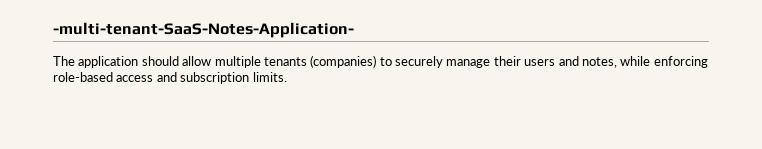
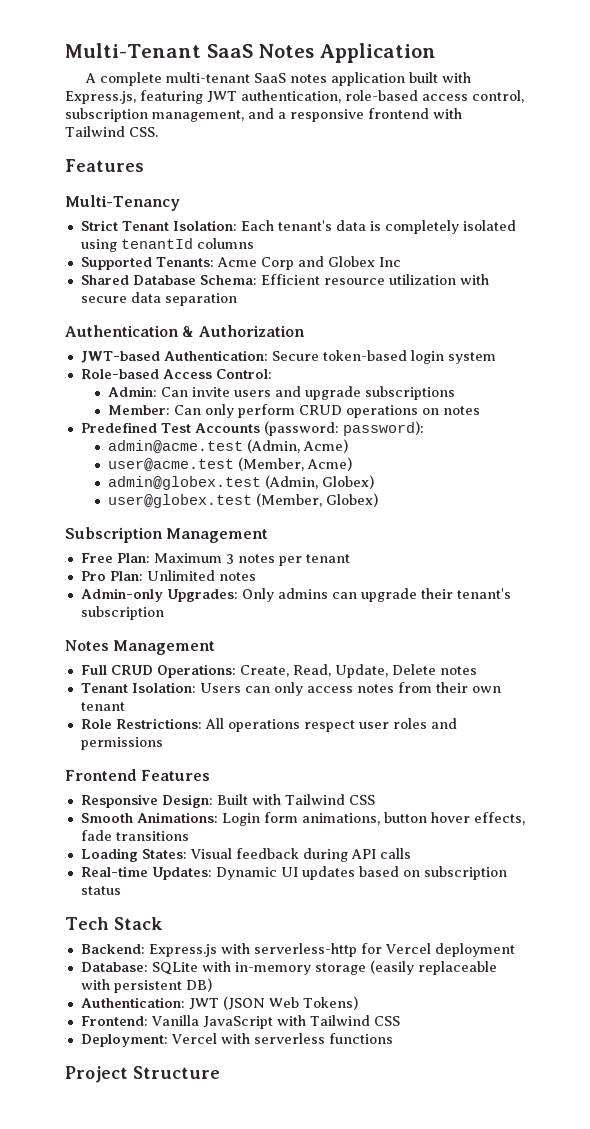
[53,22,354,38] [53,55,708,68] [53,72,287,84] -multi-tenant-SaaS-Notes-Application- // The application should allow multiple tenants (companies) to securely manage their users and notes, while enforcing role-based access and subscription limits. -> [65,43,436,63] [85,72,472,86] [65,90,524,104] [65,108,462,122] [65,126,158,137] [65,159,144,172] [65,195,180,211] [80,220,516,234] [80,238,254,252] [80,256,401,270] [80,274,489,285] [80,292,237,306] [65,325,305,337] [80,350,496,364] [80,369,272,379] [107,386,455,400] [107,404,480,418] [80,421,424,436] [107,439,348,453] [107,457,352,471] [107,475,374,490] [107,493,378,508] [65,527,269,543] [80,553,350,566] [80,570,256,581] [80,588,511,602] [80,606,164,620] [65,640,216,655] [80,664,477,678] [80,682,501,696] [80,702,125,711] [80,718,457,732] [80,737,163,750] [65,769,211,781] [80,794,375,808] [80,812,525,826] [80,830,189,841] [80,848,411,862] [80,866,507,880] [80,886,121,895] [65,917,162,930] [80,943,515,957] [80,960,497,975] [80,978,212,993] [80,996,358,1010] [80,1015,400,1029] [80,1033,393,1047] [65,1066,220,1083] Multi-Tenant SaaS Notes Application // A complete multi-tenant SaaS notes application built with Express.js, featuring JWT authentication, role-based access control, subscription management, and a responsive frontend with Tailwind CSS. // Features // Multi-Tenancy // Strict Tenant Isolation: Each tenant's data is completely isolated using tenantId columns // Supported Tenants: Acme Corp and Globex Inc // Shared Database Schema: Efficient resource utilization with secure data separation // Authentication & Authorization // JWT-based Authentication: Secure token-based login system // Role-based Access Control: // Admin: Can invite users and upgrade subscriptions // Member: Can only perform CRUD operations on notes // Predefined Test Accounts (password: password): // admin@acme.test (Admin, Acme) // user@acme.test (Member, Acme) // admin@globex.test (Admin, Globex) // user@globex.test (Member, Globex) // Subscription Management // Free Plan: Maximum 3 notes per tenant // Pro Plan: Unlimited notes // Admin-only Upgrades: Only admins can upgrade their tenant's subscription // Notes Management // Full CRUD Operations: Create, Read, Update, Delete notes // Tenant Isolation: Users can only access notes from their own tenant // Role Restrictions: All operations respect user roles and permissions // Frontend Features // Responsive Design: Built with Tailwind CSS // Smooth Animations: Login form animations, button hover effects, fade transitions // Loading States: Visual feedback during API calls // Real-time Updates: Dynamic UI updates based on subscription status // Tech Stack // Backend: Express.js with serverless-http for Vercel deployment // Database: SQLite with in-memory storage (easily replaceable with persistent DB) // Authentication: JWT (JSON Web Tokens) // Frontend: Vanilla JavaScript with Tailwind CSS // Deployment: Vercel with serverless functions // Project Structure

